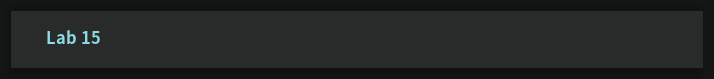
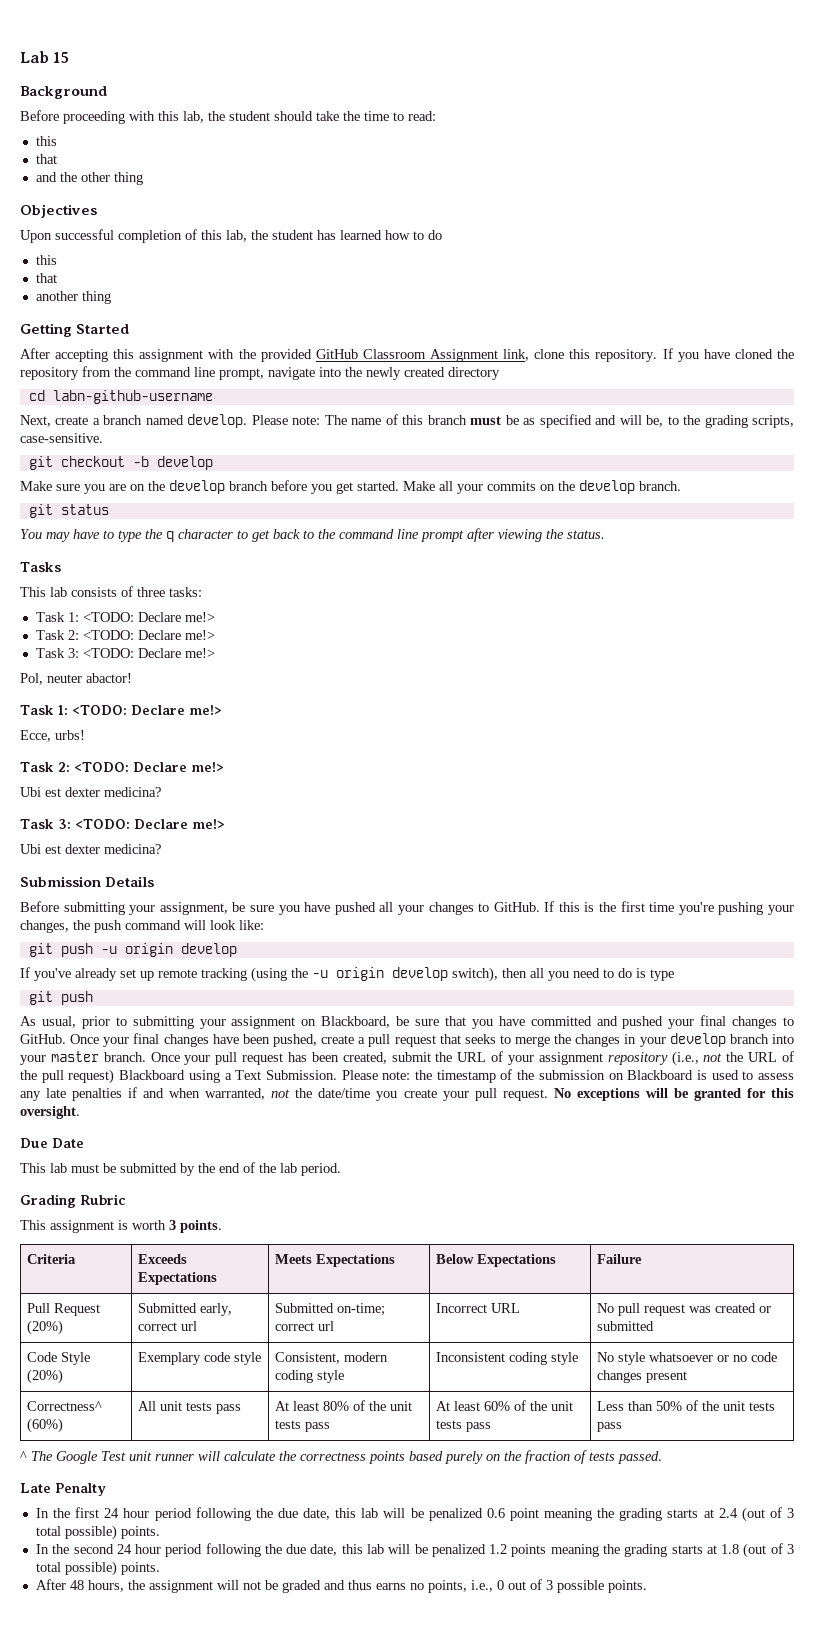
(102, 37) none -> [20,86,107,99] [20,110,436,124] [35,136,57,146] [35,154,57,164] [35,172,143,185] [20,204,97,218] [20,229,442,243] [35,255,57,265] [35,273,57,283] [35,291,111,304] [20,323,130,337] [20,348,794,362] [20,366,500,380] [28,390,213,404] [20,414,794,428] [20,433,103,443] [28,456,213,470] [20,480,681,494] [28,504,109,518] [20,528,605,542] [20,562,61,572] [20,586,202,597] [35,612,215,622] [35,630,215,640] [35,648,215,658] [20,673,132,685] [20,705,222,715] [20,730,85,742] [20,762,224,772] [20,787,161,797] [20,819,225,829] [20,844,161,854] [20,876,155,887] [20,901,795,915] [20,920,264,933] [28,943,237,957] [20,967,674,982] [28,991,93,1005] [20,1015,794,1029] [20,1033,794,1047] [20,1051,794,1066] [20,1069,795,1084] [20,1087,794,1101] [20,1106,80,1119] [20,1138,84,1148] [20,1162,341,1176] [20,1194,126,1208] [20,1220,222,1233] [26,1254,76,1264] [137,1254,187,1264] [137,1272,217,1285] [274,1254,395,1267] [435,1254,556,1267] [596,1254,642,1264] [26,1303,100,1316] [26,1320,63,1335] [137,1303,232,1316] [137,1321,197,1331] [274,1303,385,1316] [274,1321,334,1331] [435,1303,520,1313] [596,1303,771,1316] [596,1321,654,1331] [26,1352,90,1365] [26,1369,63,1384] [137,1352,261,1365] [274,1352,388,1364] [274,1370,344,1383] [435,1352,578,1365] [596,1352,777,1365] [596,1370,687,1383] [26,1401,102,1411] [26,1418,63,1433] [137,1401,241,1414] [274,1400,412,1411] [274,1420,330,1432] [435,1400,573,1411] [435,1420,491,1432] [596,1400,775,1411] [596,1422,622,1432] [20,1450,662,1464] [20,1483,106,1496] [35,1507,794,1522] [35,1525,160,1540] [35,1543,795,1558] [35,1561,160,1576] [35,1579,647,1593] // Background // Before proceeding with this lab, the student should take the time to read: // this // that // and the other thing // Objectives // Upon successful completion of this lab, the student has learned how to do // this // that // another thing // Getting Started // After accepting this assignment with the provided GitHub Classroom Assignment link, clone this repository. If you have cloned the repository from the command line prompt, navigate into the newly created directory // cd labn-github-username // Next, create a branch named develop. Please note: The name of this branch must be as specified and will be, to the grading scripts, case-sensitive. // git checkout -b develop // Make sure you are on the develop branch before you get started. Make all your commits on the develop branch. // git status // You may have to type the q character to get back to the command line prompt after viewing the status. // Tasks // This lab consists of three tasks: // Task 1: <TODO: Declare me!> // Task 2: <TODO: Declare me!> // Task 3: <TODO: Declare me!> // Pol, neuter abactor! // Task 1: <TODO: Declare me!> // Ecce, urbs! // Task 2: <TODO: Declare me!> // Ubi est dexter medicina? // Task 3: <TODO: Declare me!> // Ubi est dexter medicina? // Submission Details // Before submitting your assignment, be sure you have pushed all your changes to GitHub. If this is the first time you're pushing your changes, the push command will look like: // git push -u origin develop // If you've already set up remote tracking (using the -u origin develop switch), then all you need to do is type // git push // As usual, prior to submitting your assignment on Blackboard, be sure that you have committed and pushed your final changes to GitHub. Once your final changes have been pushed, create a pull request that seeks to merge the changes in your develop branch into your master branch. Once your pull request has been created, submit the URL of your assignment repository (i.e., not the URL of the pull request) Blackboard using a Text Submission. Please note: the timestamp of the submission on Blackboard is used to assess any late penalties if and when warranted, not the date/time you create your pull request. No exceptions will be granted for this oversight. // Due Date // This lab must be submitted by the end of the lab period. // Grading Rubric // This assignment is worth 3 points. // Criteria | Exceeds Expectations | Meets Expectations | Below Expectations | Failure // Pull Request (20%) | Submitted early, correct url | Submitted on-time; correct url | Incorrect URL | No pull request was created or submitted // Code Style (20%) | Exemplary code style | Consistent, modern coding style | Inconsistent coding style | No style whatsoever or no code changes present // Correctness^ (60%) | All unit tests pass | At least 80% of the unit tests pass | At least 60% of the unit tests pass | Less than 50% of the unit tests pass // ^ The Google Test unit runner will calculate the correctness points based purely on the fraction of tests passed. // Late Penalty // In the first 24 hour period following the due date, this lab will be penalized 0.6 point meaning the grading starts at 2.4 (out of 3 total possible) points. // In the second 24 hour period following the due date, this lab will be penalized 1.2 points meaning the grading starts at 1.8 (out of 3 total possible) points. // After 48 hours, the assignment will not be graded and thus earns no points, i.e., 0 out of 3 possible points.

